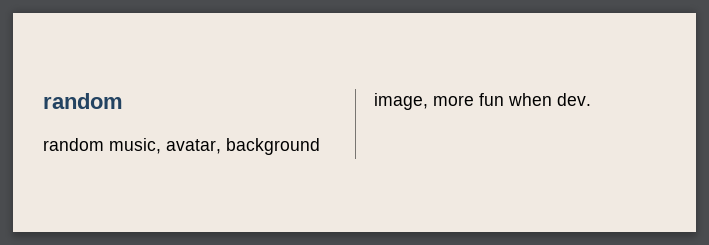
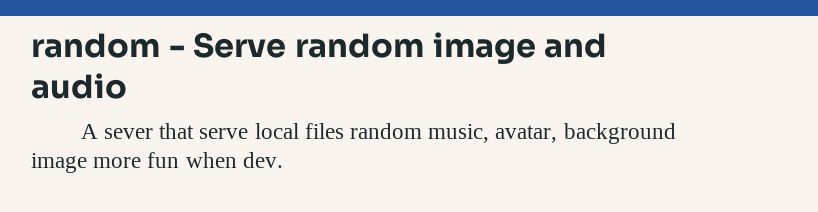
[43,93,123,109] random // -> [31,32,608,64] [31,73,127,99] [80,123,344,139] random - Serve random image and audio // A sever that serve local files
[374,93,428,110] image, -> [31,153,87,173] image

